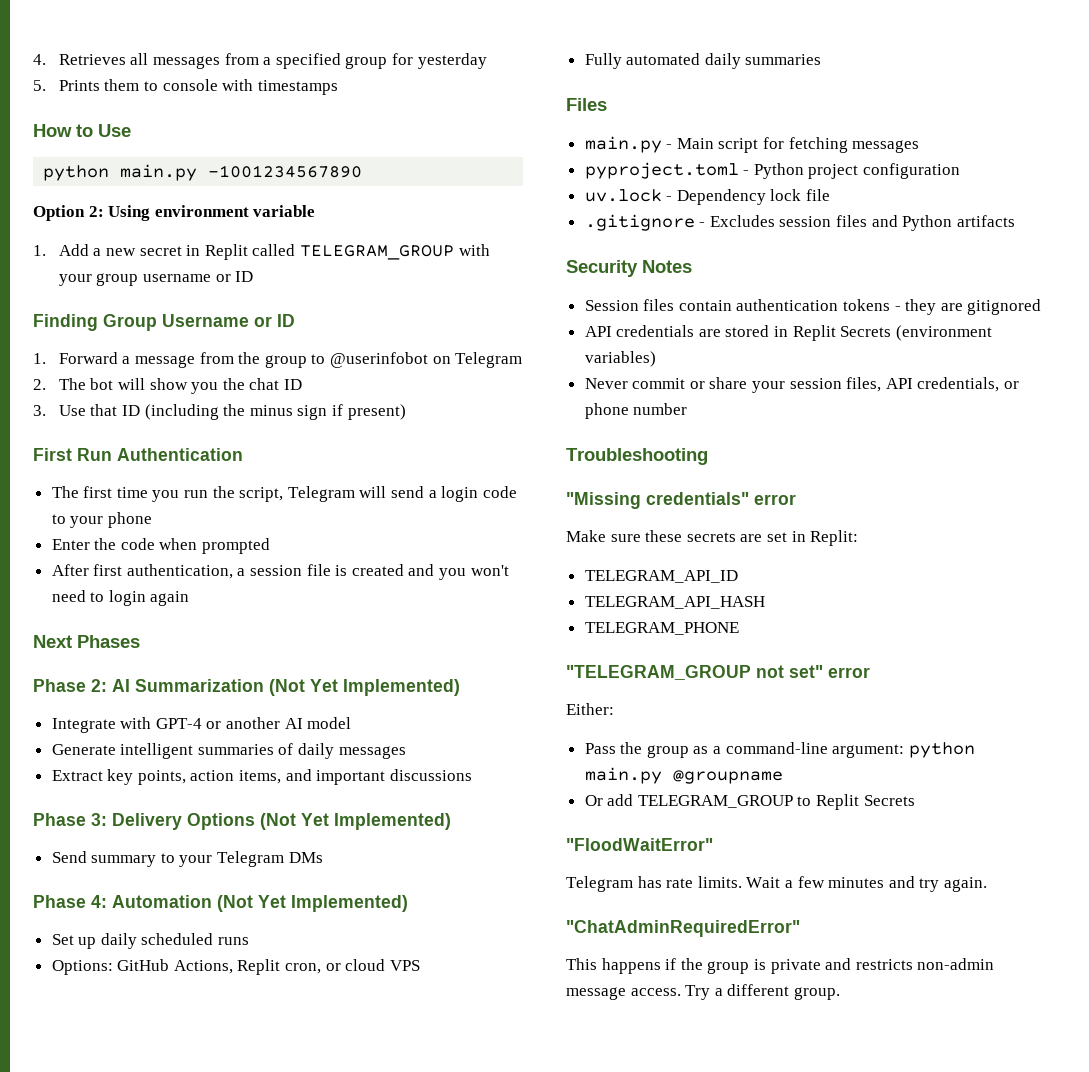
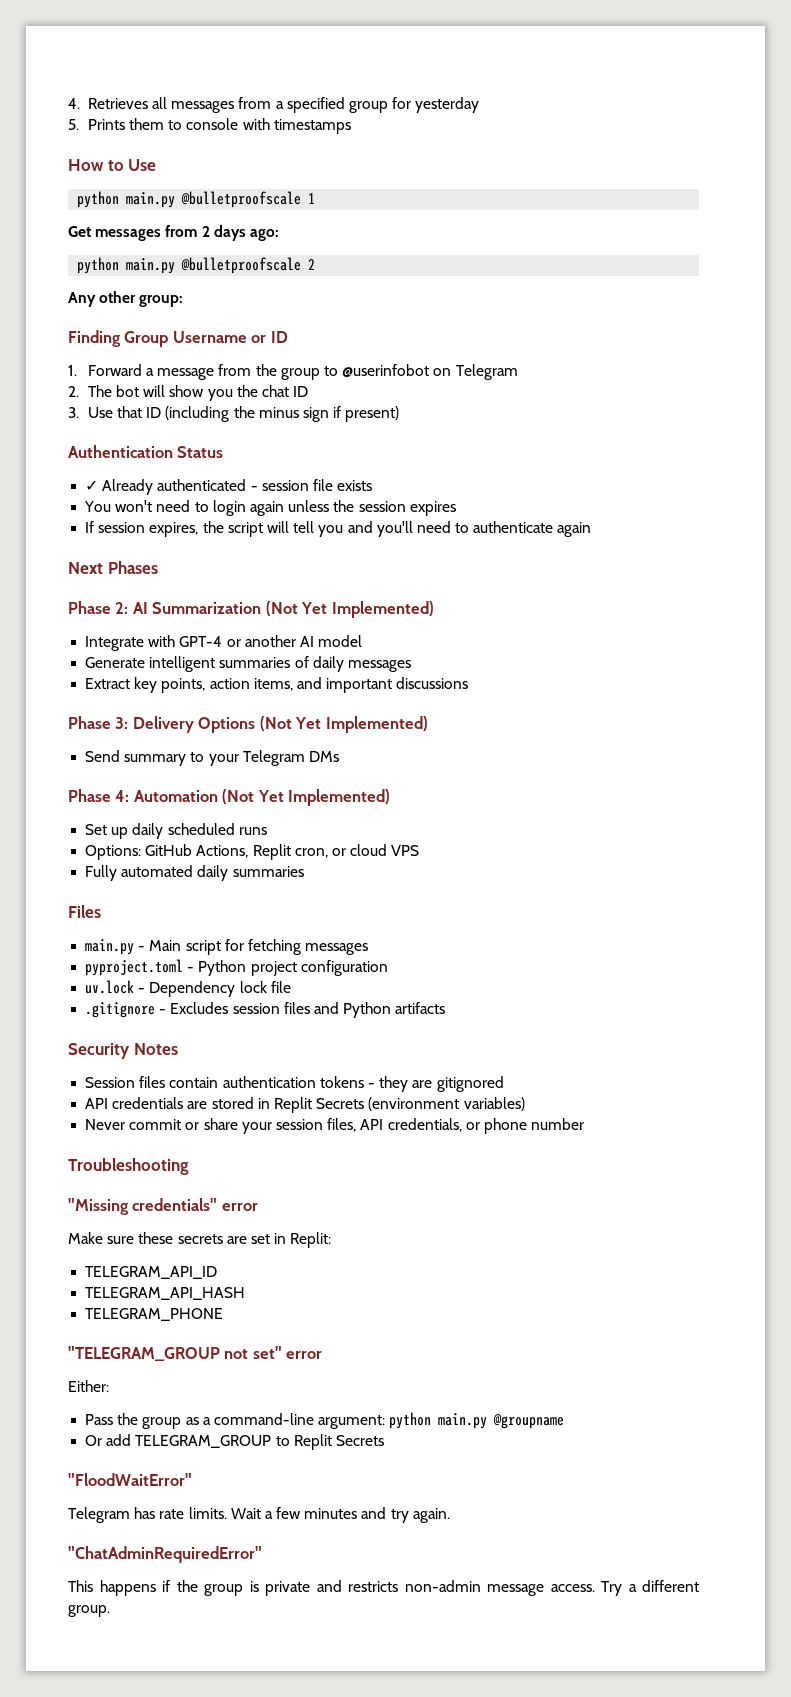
[208,165,363,178] [33,205,316,221] [33,244,490,260] [58,271,254,286] -1001234567890 // Option 2: Using environment variable // 1. Add a new secret in Replit called TELEGRAM_GROUP with your group username or ID -> [181,191,316,208] [68,225,279,241] [77,257,316,274] [68,291,184,307] @bulletproofscale 1 // Get messages from 2 days ago: // python main.py @bulletproofscale 2 // Any other group:
[33,448,112,461] First Run -> (400, 414) none
[51,486,517,502] [51,512,152,528] [51,538,271,554] [51,564,467,580] // The first time you run the script, Telegram will send a login code to your phone // Enter the code when prompted // After first authentication, a session file is created and you -> [177,446,224,458] [85,479,373,495] [84,501,112,512] Status // ✓ Already authenticated - session file exists // You
(190, 598) none -> [288,500,456,516] [85,521,592,537] unless the session expires // If session expires, the script will tell you and you'll need to authenticate again

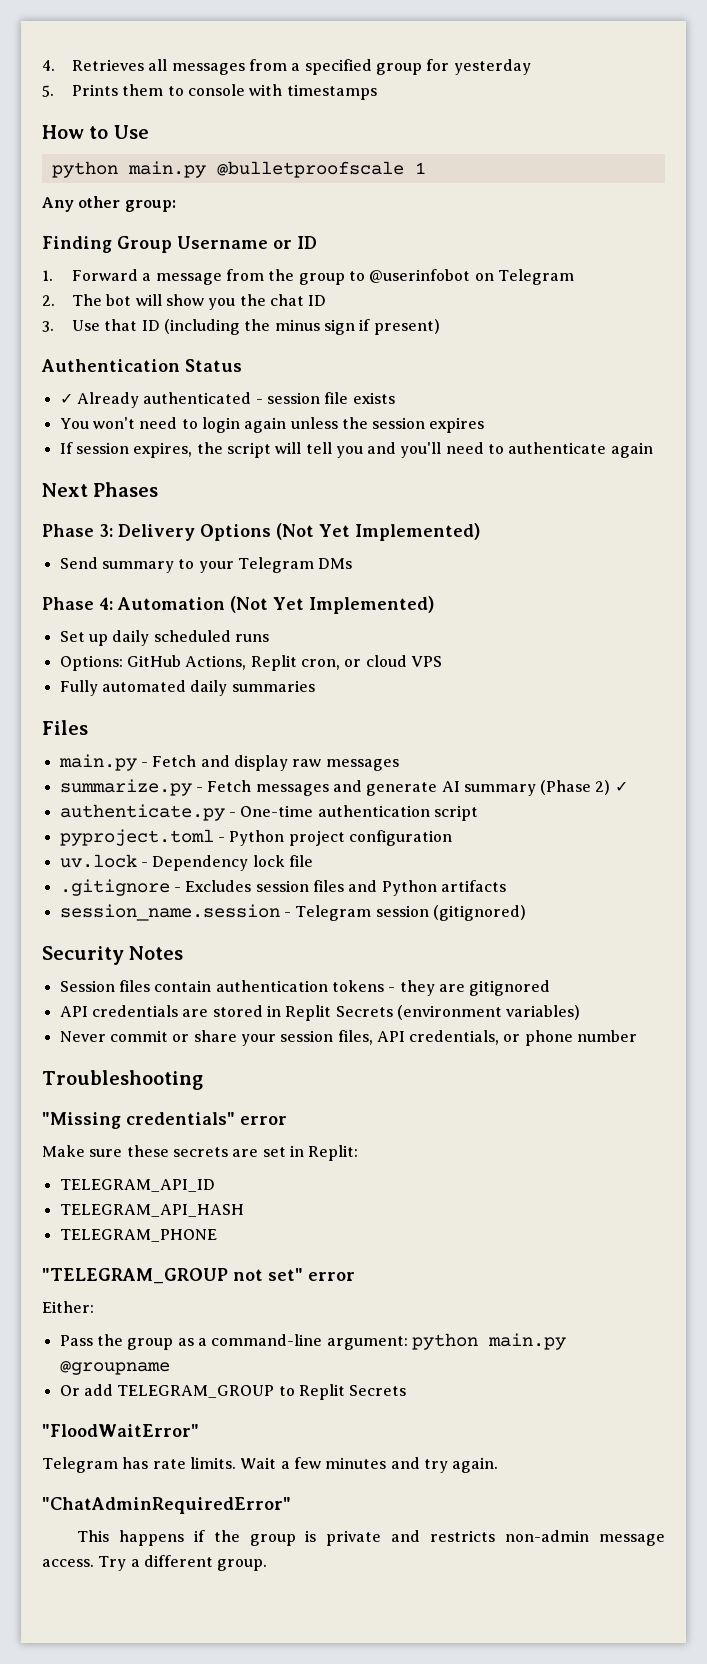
[68,225,279,241] [77,257,316,274] // Get messages from 2 days ago: // python main.py @bulletproofscale 2 -> (426, 168) none
[68,601,434,618] [85,635,363,651] [85,656,411,672] [85,677,469,693] // Phase 2: AI Summarization (Not Yet Implemented) // Integrate with GPT-4 or another AI model // Generate intelligent summaries of daily messages // Extract key points, action items, and important discussions -> (159, 489) none
[149,939,369,955] Main script for fetching messages -> [152,755,399,771] [59,779,628,796] [59,804,478,821] Fetch and display raw messages // summarize.py - Fetch messages and generate AI summary (Phase 2) ✓ // authenticate.py - One-time authentication script
(446, 1008) none -> [59,904,526,921] // session_name.session - Telegram session (gitignored)

